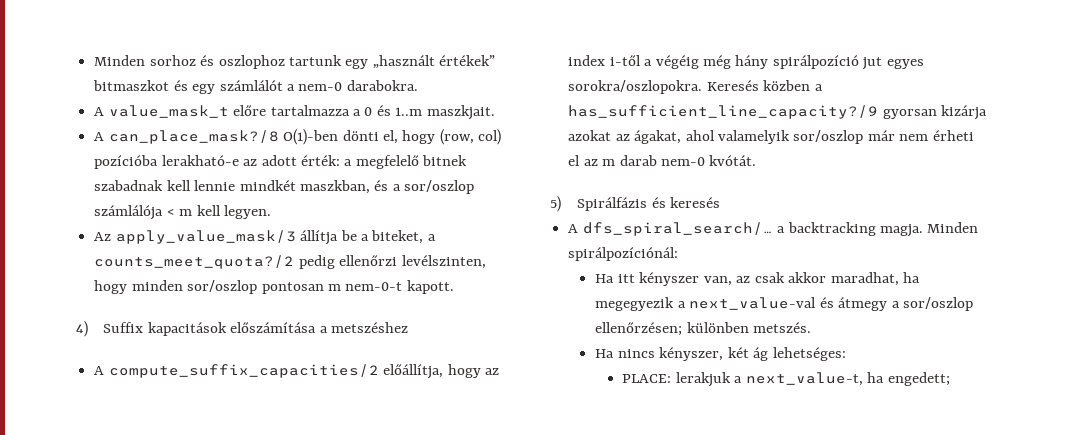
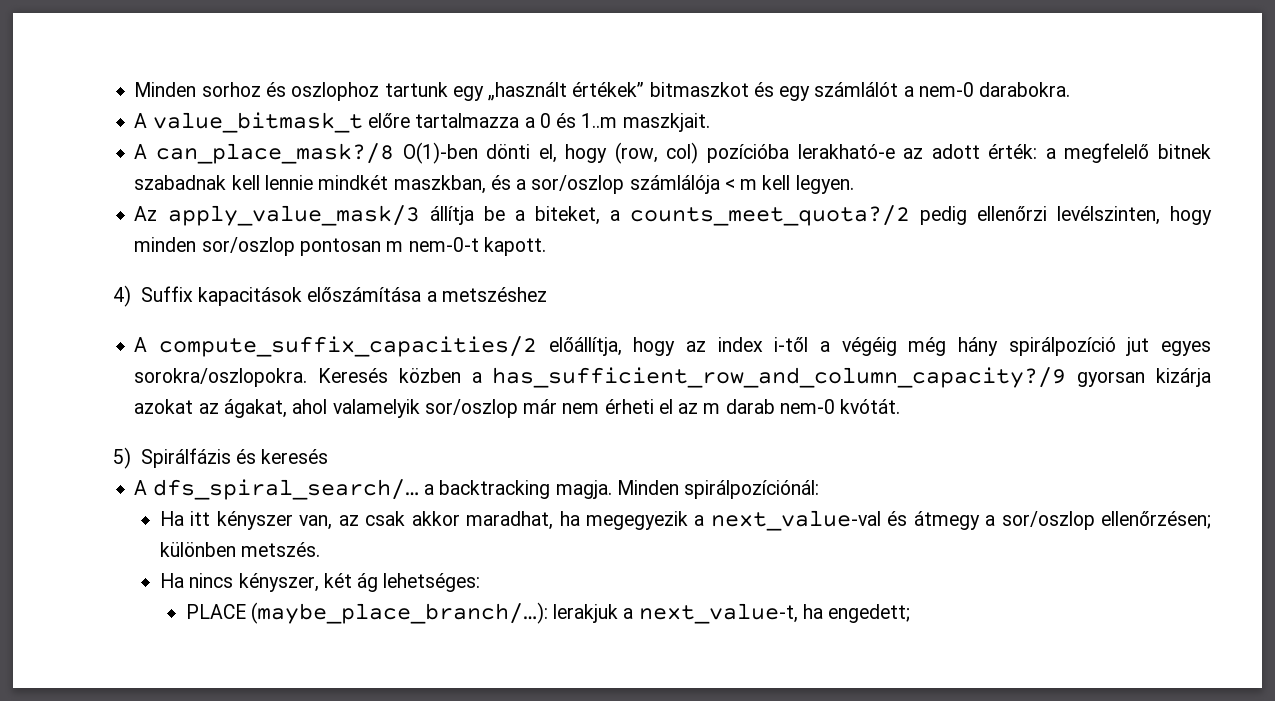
[108,105,229,118] value_mask_t -> [152,112,363,133] value_bitmask_t
[568,105,879,119] has_sufficient_line_capacity?/9 -> [492,367,1067,388] has_sufficient_row_and_column_capacity?/9
[622,374,672,383] PLACE: -> [185,602,548,624] PLACE (maybe_place_branch/…):

